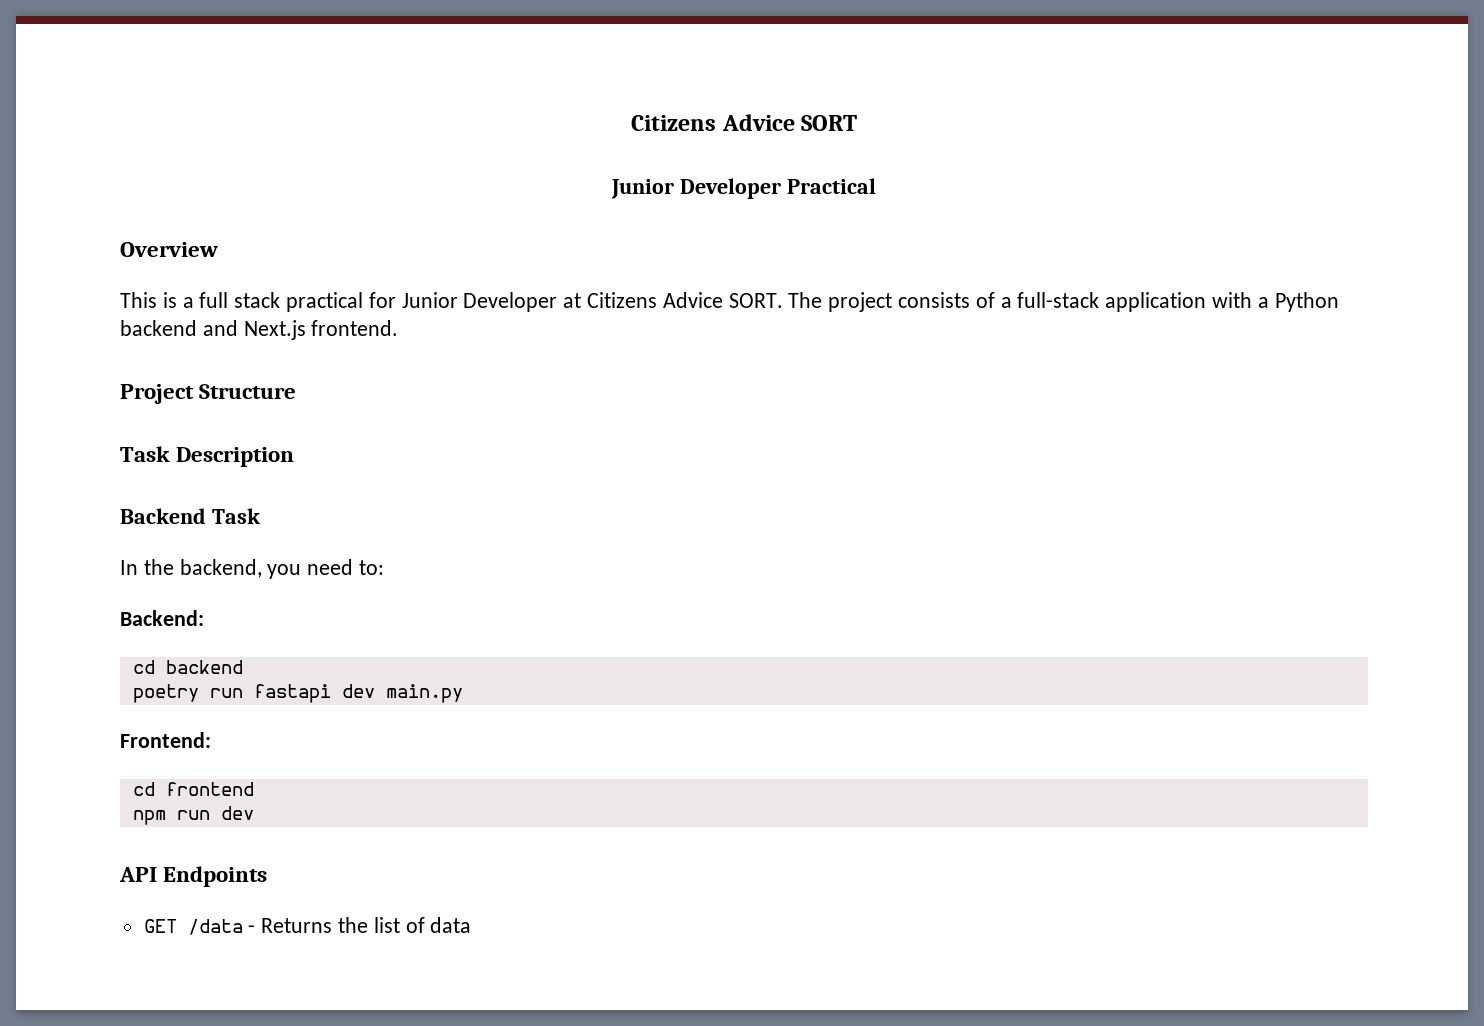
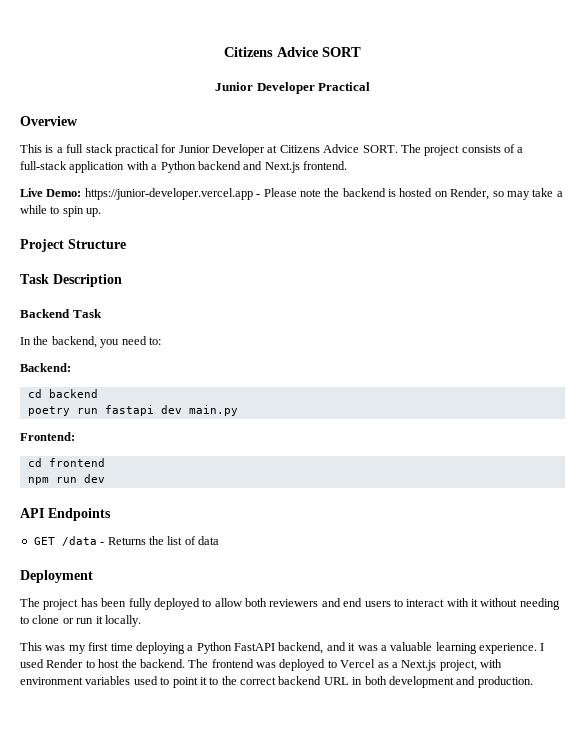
(399, 328) none -> [20,188,563,200] [20,205,102,217] // Live Demo: https://junior-developer.vercel.app - Please note the backend is hosted on Render, so may take a while to spin up.
(472, 925) none -> [20,570,93,583] [20,598,560,610] [20,615,141,627] [20,642,545,654] [20,659,502,671] [20,676,533,688] // Deployment // The project has been fully deployed to allow both reviewers and end users to interact with it without needing to clone or run it locally. // This was my first time deploying a Python FastAPI backend, and it was a valuable learning experience. I used Render to host the backend. The frontend was deployed to Vercel as a Next.js project, with environment variables used to point it to the correct backend URL in both development and production.

